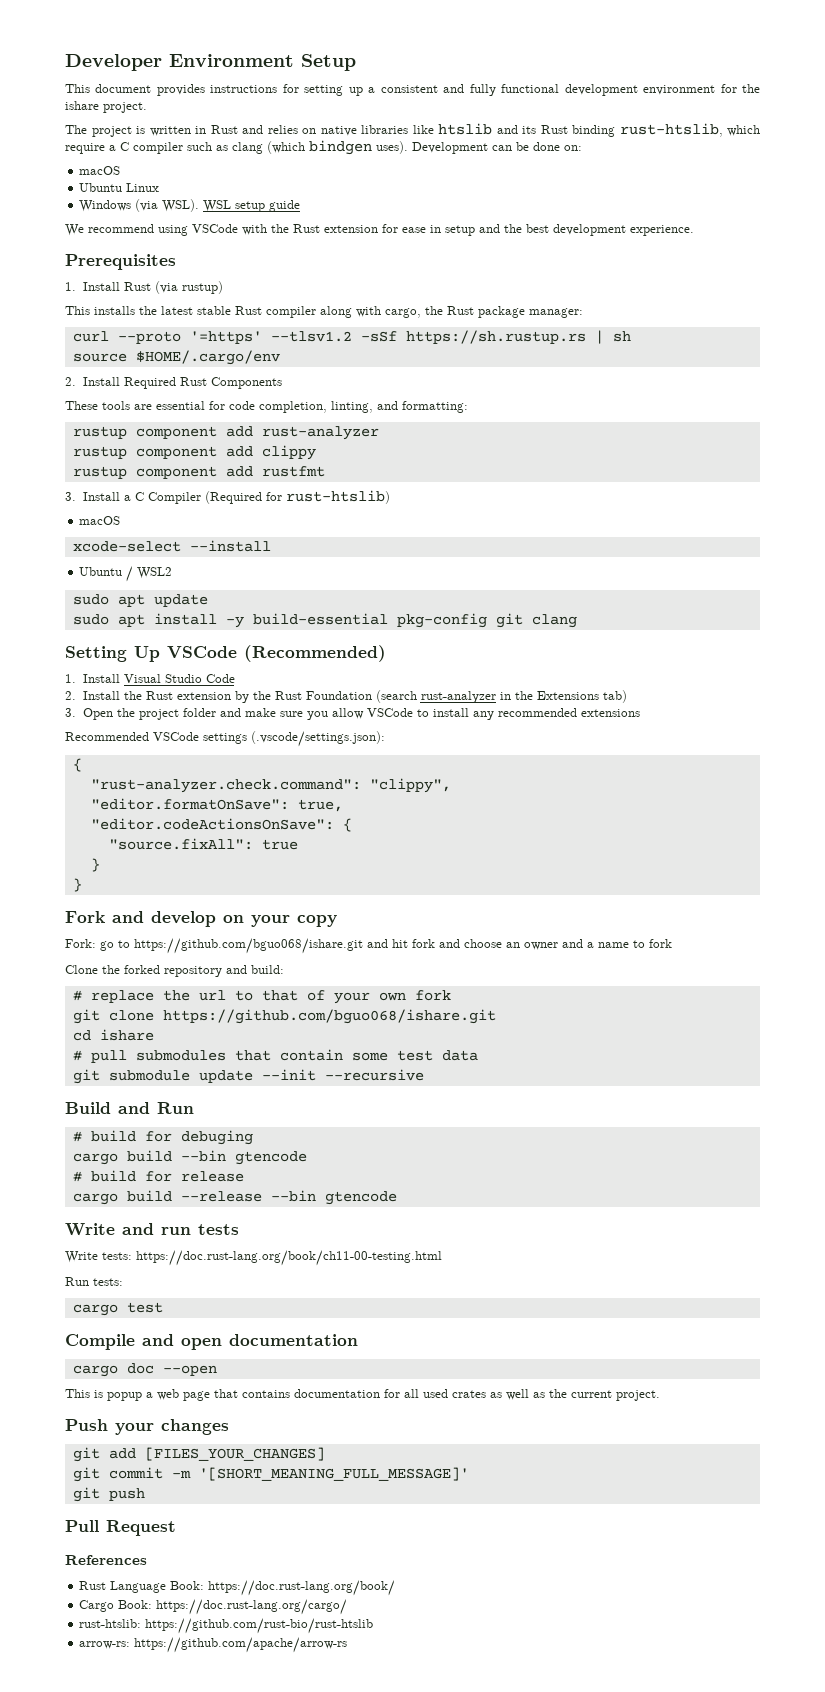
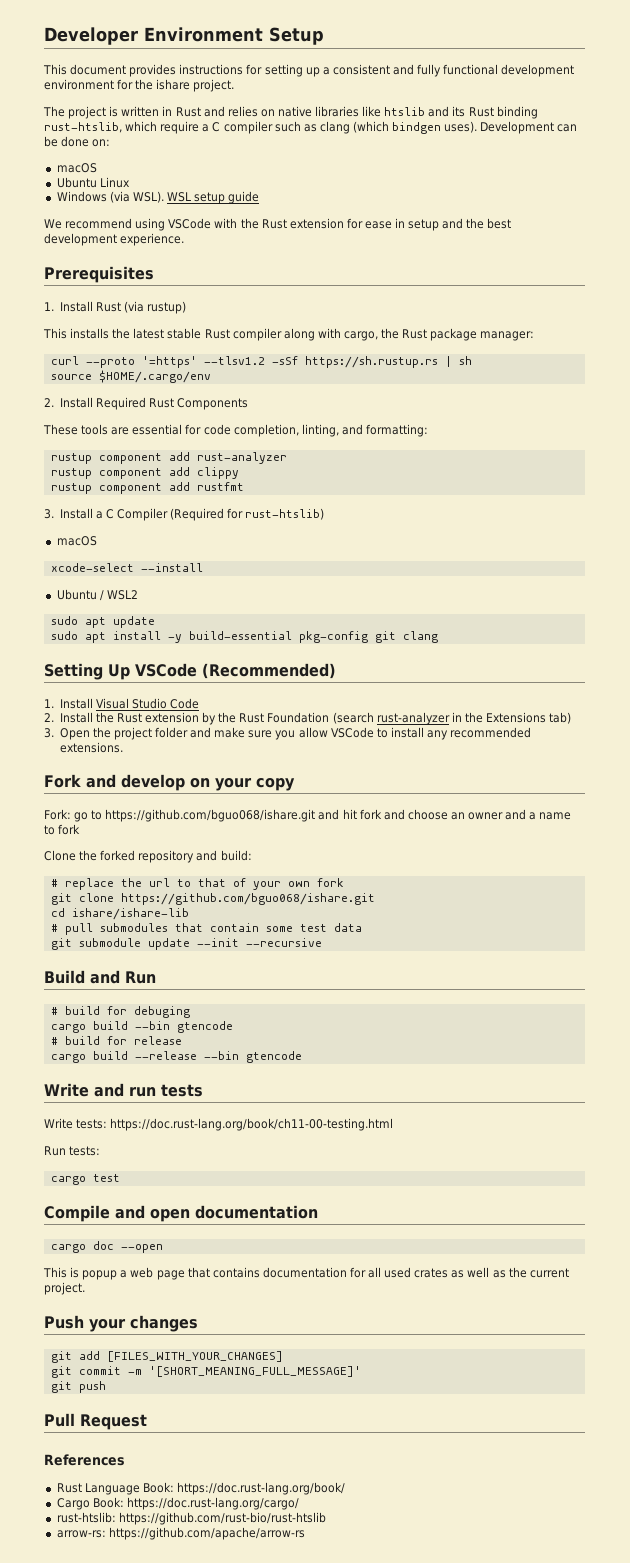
[580,709,640,717] [65,731,385,747] [72,758,82,772] [90,778,451,793] [90,798,343,812] [90,818,352,832] [108,838,298,850] [90,858,100,872] [72,878,82,892] extensions // Recommended VSCode settings (.vscode/settings.json): // { // "rust-analyzer.check.command": "clippy", // "editor.formatOnSave": true, // "editor.codeActionsOnSave": { // "source.fixAll": true // } // } -> [59,742,123,753] extensions.
[99,1029,154,1041] ishare -> [71,908,189,920] ishare/ishare-lib
[144,1447,325,1461] [FILES_YOUR_CHANGES] -> [106,1351,283,1362] [FILES_WITH_YOUR_CHANGES]

